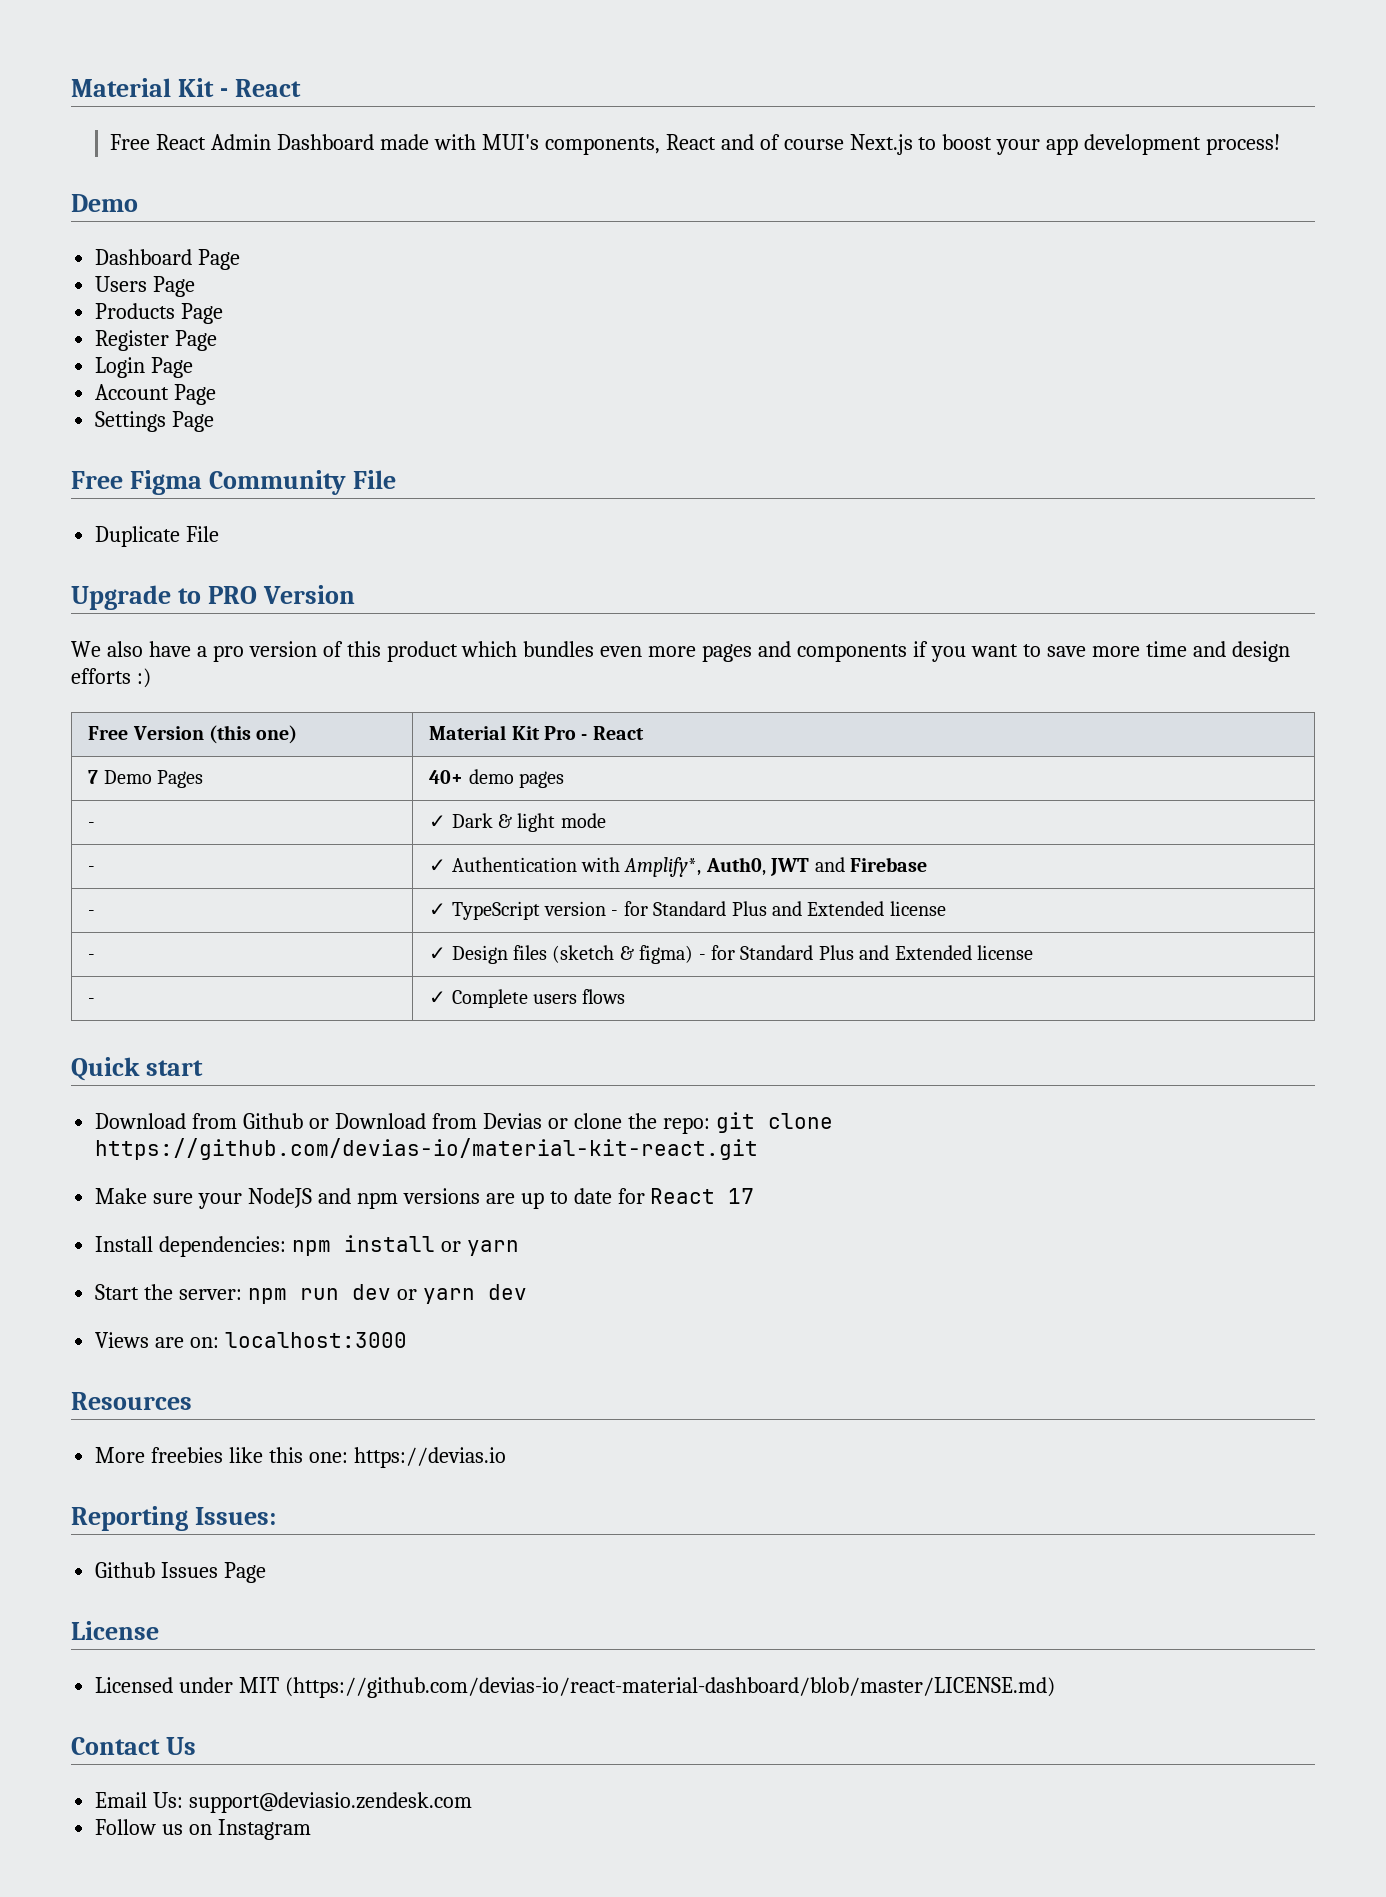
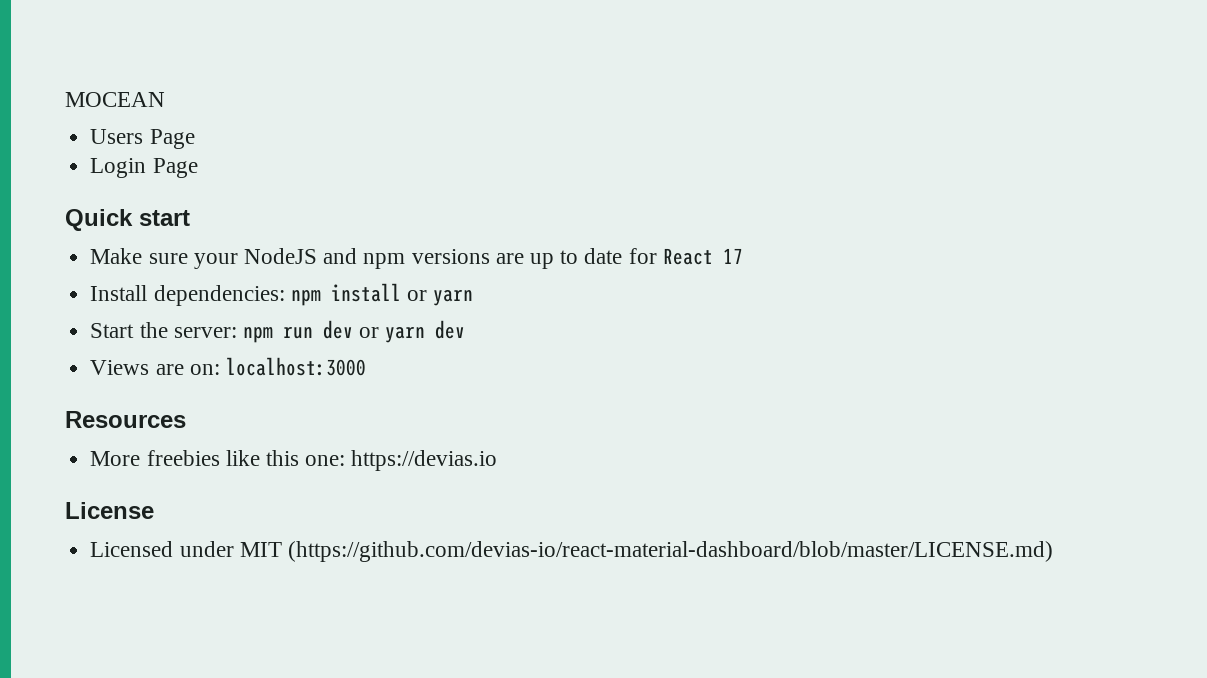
[71,78,301,97] [110,134,1281,155] [71,194,138,212] [95,249,241,270] [95,276,196,297] [95,303,224,324] [95,330,218,351] [95,357,194,378] [95,384,217,405] [95,411,215,432] [71,470,396,495] [95,526,220,547] [71,585,355,610] [71,641,1290,662] [71,668,151,688] [88,725,298,744] [429,725,644,740] [88,770,203,788] [429,769,564,788] [88,822,96,828] [429,813,606,832] [88,866,96,872] [429,857,927,877] [88,910,96,916] [429,901,946,920] [88,954,96,960] [429,945,1033,964] [88,998,96,1004] [429,989,626,1008] [71,1057,203,1081] [95,1112,833,1134] [95,1138,759,1160] Material Kit - React // Free React Admin Dashboard made with MUI's components, React and of course Next.js to boost your app development process! // Demo // Dashboard Page // Users Page // Products Page // Register Page // Login Page // Account Page // Settings Page // Free Figma Community File // Duplicate File // Upgrade to PRO Version // We also have a pro version of this product which bundles even more pages and components if you want to save more time and design efforts :) // Free Version (this one) | Material Kit Pro - React // 7 Demo Pages | 40+ demo pages // - | ✓ Dark & light mode // - | ✓ Authentication with Amplify*, Auth0, JWT and Firebase // - | ✓ TypeScript version - for Standard Plus and Extended license // - | ✓ Design files (sketch & figma) - for Standard Plus and Extended license // - | ✓ Complete users flows // Quick start // Download from Github or Download from Devias or clone the repo: git clone https://github.com/devias-io/material-kit-react.git -> [65,92,165,107] [90,129,195,149] [90,158,198,178] [65,209,190,231] MOCEAN // Users Page // Login Page // Quick start
[71,1506,276,1531] [95,1562,267,1583] // Reporting Issues: // Github Issues Page -> (498, 460) none
[71,1737,196,1755] [95,1792,473,1813] [95,1819,312,1840] // Contact Us // Email Us: support@deviasio.zendesk.com // Follow us on Instagram -> (1053, 551) none

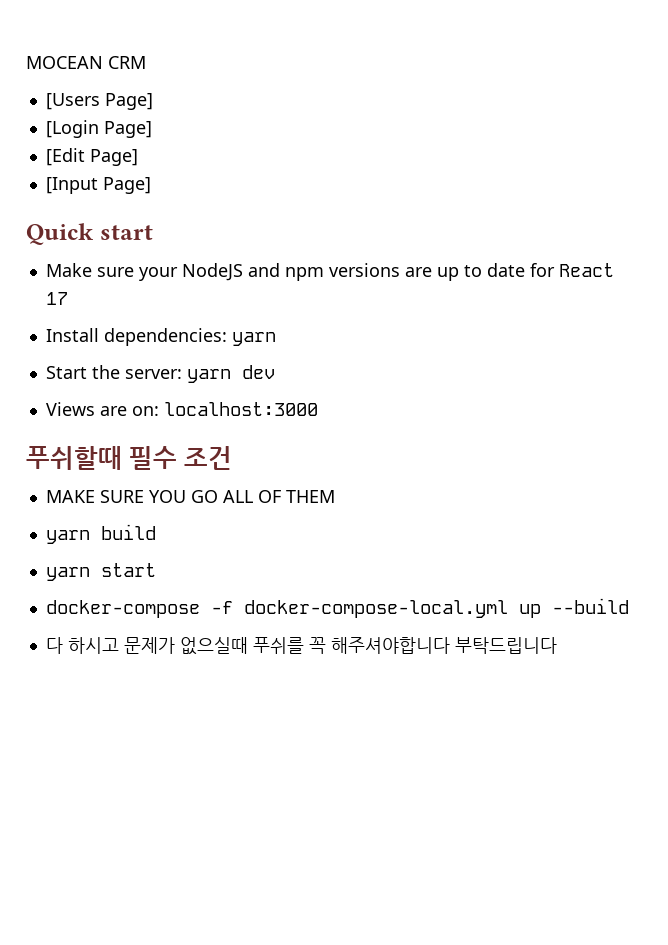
[90,129,195,149] [90,158,198,178] // Users Page // Login Page -> [108,56,146,69] [45,93,153,110] [45,120,152,138] [45,148,138,166] [45,177,151,194] CRM // [Users Page] // [Login Page] // [Edit Page] // [Input Page]
[290,283,427,306] npm install or -> (227, 337) none
[242,320,380,343] npm run dev or -> (182, 374) none
[65,411,186,428] [90,450,498,471] [65,502,154,519] [90,541,1053,562] Resources // More freebies like this one: https://devias.io // License // Licensed under MIT (https://github.com/devias-io/react-material-dashboard/blob/master/LICENSE.md) -> [26,446,232,470] [45,490,335,503] [45,524,156,544] [45,563,156,581] [45,598,629,618] [45,637,557,655] 푸쉬할때 필수 조건 // MAKE SURE YOU GO ALL OF THEM // yarn build // yarn start // docker-compose -f docker-compose-local.yml up --build // 다 하시고 문제가 없으실때 푸쉬를 꼭 해주셔야합니다 부탁드립니다

